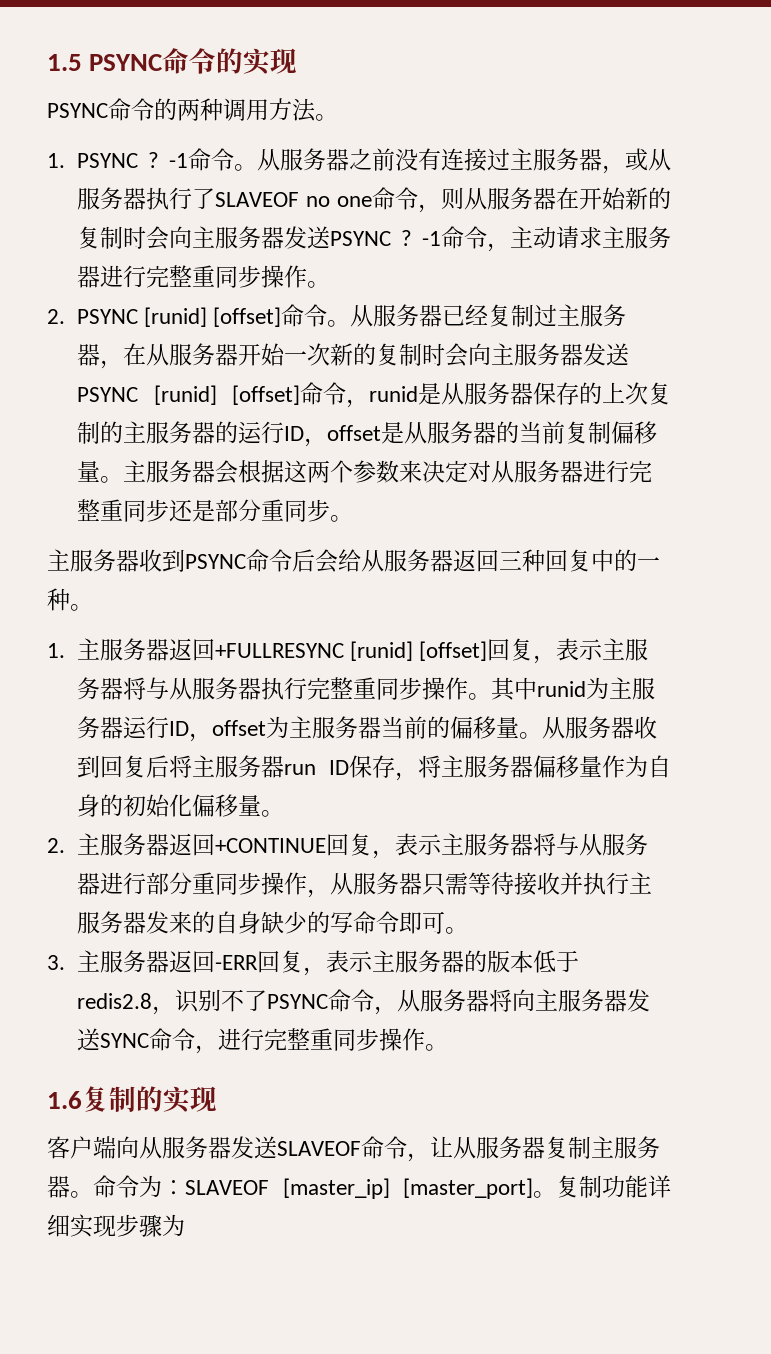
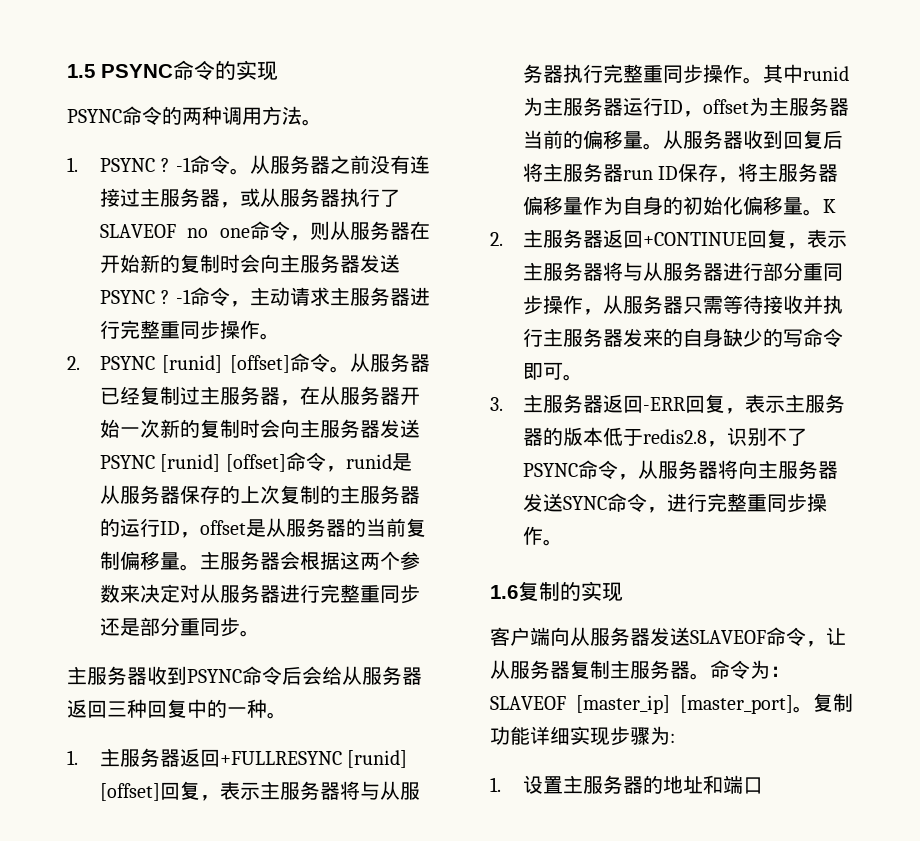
(285, 813) none -> [822,199,836,213] K
(185, 1225) none -> [670,733,675,743] [490,775,763,794] : // 1.设置主服务器的地址和端口

